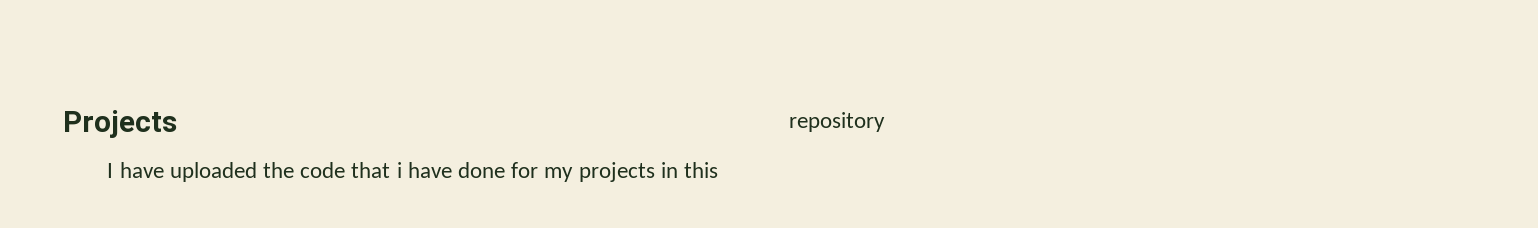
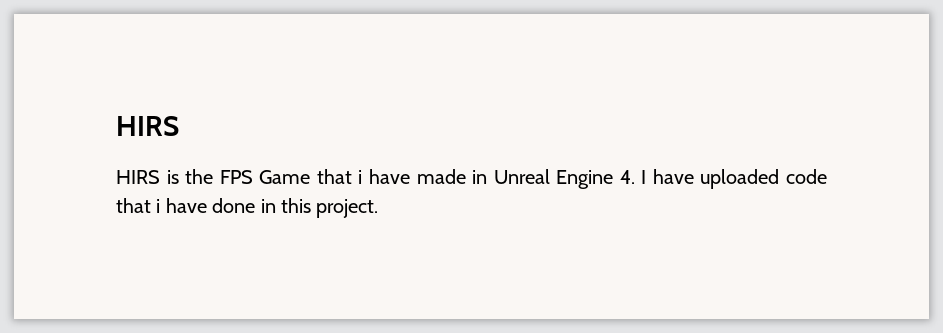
[63,110,177,138] Projects // -> [116,116,179,136] [116,169,635,189] HIRS // HIRS is the FPS Game that i have made in Unreal Engine 4.
[262,162,294,178] the -> (780, 179) none
[511,162,655,182] for my projects -> (256, 205) none
[789,112,885,132] repository -> [316,199,379,218] project.

